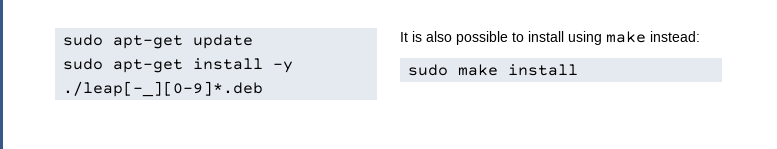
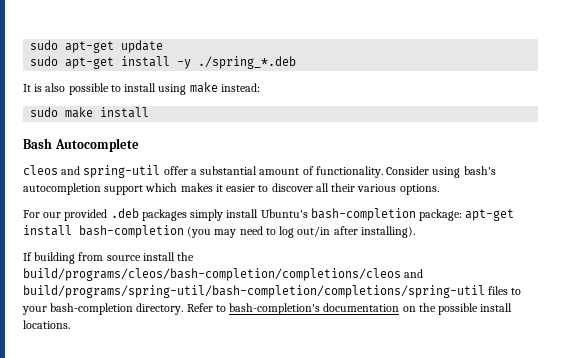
[63,81,264,97] ./leap[-_][0-9]*.deb -> [198,56,297,69] ./spring_*.deb
(579, 70) none -> [23,138,139,152] [23,165,496,178] [23,183,439,195] [23,208,515,221] [23,225,415,238] [23,252,195,264] [23,268,424,281] [23,285,522,298] [22,303,513,315] [23,320,70,329] // Bash Autocomplete // cleos and spring-util offer a substantial amount of functionality. Consider using bash's autocompletion support which makes it easier to discover all their various options. // For our provided .deb packages simply install Ubuntu's bash-completion package: apt-get install bash-completion (you may need to log out/in after installing). // If building from source install the build/programs/cleos/bash-completion/completions/cleos and build/programs/spring-util/bash-completion/completions/spring-util files to your bash-completion directory. Refer to bash-completion's documentation on the possible install locations.

